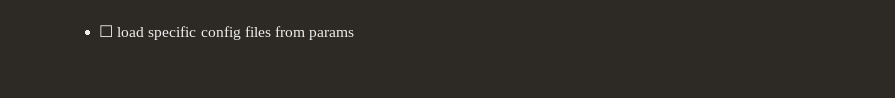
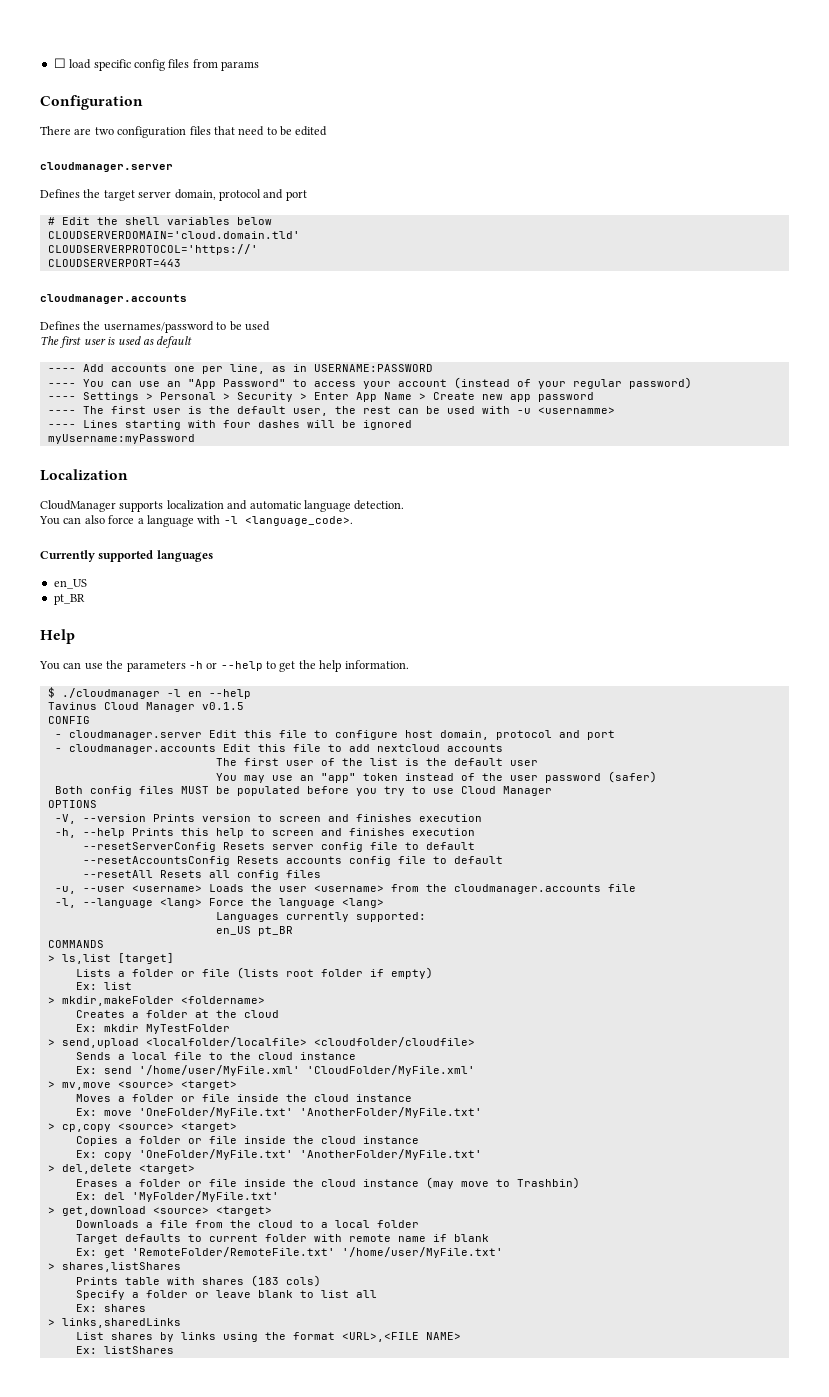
(355, 35) none -> [40,95,143,110] [40,126,328,138] [40,162,173,172] [40,189,307,201] [47,217,272,225] [47,231,300,239] [47,244,258,255] [47,259,181,267] [40,294,187,304] [40,321,270,333] [40,336,193,348] [47,364,433,374] [47,377,692,389] [47,392,594,402] [47,406,615,416] [47,420,412,430] [47,434,195,444] [40,469,128,481] [40,500,405,512] [39,515,353,527] [40,550,213,562] [53,579,87,589] [53,594,85,605] [40,629,75,644] [39,660,409,672] [47,687,251,699] [47,702,244,712] [47,716,90,724] [54,730,615,740] [54,744,503,754] [215,758,538,766] [215,771,657,783] [54,786,552,796] [47,800,97,808] [54,814,482,824] [54,828,475,838] [82,842,475,852] [82,856,503,866] [82,870,321,880] [54,884,636,894] [54,898,384,908] [215,912,426,922] [215,926,293,936] [47,940,104,948] [47,953,174,964] [75,967,433,979] [75,982,132,990] [47,996,265,1006] [75,1010,279,1018] [75,1024,230,1034] [47,1037,475,1048] [75,1052,356,1060] [75,1065,475,1076] [47,1080,237,1090] [75,1094,412,1102] [75,1107,482,1118] [47,1122,237,1132] [75,1136,419,1146] [75,1149,482,1160] [47,1164,195,1174] [75,1177,580,1189] [75,1191,279,1202] [47,1206,272,1216] [75,1220,419,1228] [75,1234,489,1244] [75,1247,503,1258] [47,1262,181,1272] [75,1275,321,1287] [75,1290,377,1300] [75,1304,146,1312] [47,1318,181,1328] [75,1332,461,1342] [75,1346,174,1354] // Configuration // There are two configuration files that need to be edited // cloudmanager.server // Defines the target server domain, protocol and port // # Edit the shell variables below // CLOUDSERVERDOMAIN='cloud.domain.tld' // CLOUDSERVERPROTOCOL='https://' // CLOUDSERVERPORT=443 // cloudmanager.accounts // Defines the usernames/password to be used // The first user is used as default // ---- Add accounts one per line, as in USERNAME:PASSWORD // ---- You can use an "App Password" to access your account (instead of your regular password) // ---- Settings > Personal > Security > Enter App Name > Create new app password // ---- The first user is the default user, the rest can be used with -u <usernamme> // ---- Lines starting with four dashes will be ignored // myUsername:myPassword // Localization // CloudManager supports localization and automatic language detection. // You can also force a language with -l <language_code>. // Currently supported languages // en_US // pt_BR // Help // You can use the parameters -h or --help to get the help information. // $ ./cloudmanager -l en --help // Tavinus Cloud Manager v0.1.5 // CONFIG // - cloudmanager.server Edit this file to configure host domain, protocol and port // - cloudmanager.accounts Edit this file to add nextcloud accounts // The first user of the list is the default user // You may use an "app" token instead of the user password (safer) // Both config files MUST be populated before you try to use Cloud Manager // OPTIONS // -V, --version Prints version to screen and finishes execution // -h, --help Prints this help to screen and finishes execution // --resetServerConfig Resets server config file to default // --resetAccountsConfig Resets accounts config file to default // --resetAll Resets all config files // -u, --user <username> Loads the user <username> from the cloudmanager.accounts file // -l, --language <lang> Force the language <lang> // Languages currently supported: // en_US pt_BR // COMMANDS // > ls,list [target] // Lists a folder or file (lists root folder if empty) // Ex: list // > mkdir,makeFolder <foldername> // Creates a folder at the cloud // Ex: mkdir MyTestFolder // > send,upload <localfolder/localfile> <cloudfolder/cloudfile> // Sends a local file to the cloud instance // Ex: send '/home/user/MyFile.xml' 'CloudFolder/MyFile.xml' // > mv,move <source> <target> // Moves a folder or file inside the cloud instance // Ex: move 'OneFolder/MyFile.txt' 'AnotherFolder/MyFile.txt' // > cp,copy <source> <target> // Copies a folder or file inside the cloud instance // Ex: copy 'OneFolder/MyFile.txt' 'AnotherFolder/MyFile.txt' // > del,delete <target> // Erases a folder or file inside the cloud instance (may move to Trashbin) // Ex: del 'MyFolder/MyFile.txt' // > get,download <source> <target> // Downloads a file from the cloud to a local folder // Target defaults to current folder with remote name if blank // Ex: get 'RemoteFolder/RemoteFile.txt' '/home/user/MyFile.txt' // > shares,listShares // Prints table with shares (183 cols) // Specify a folder or leave blank to list all // Ex: shares // > links,sharedLinks // List shares by links using the format <URL>,<FILE NAME> // Ex: listShares

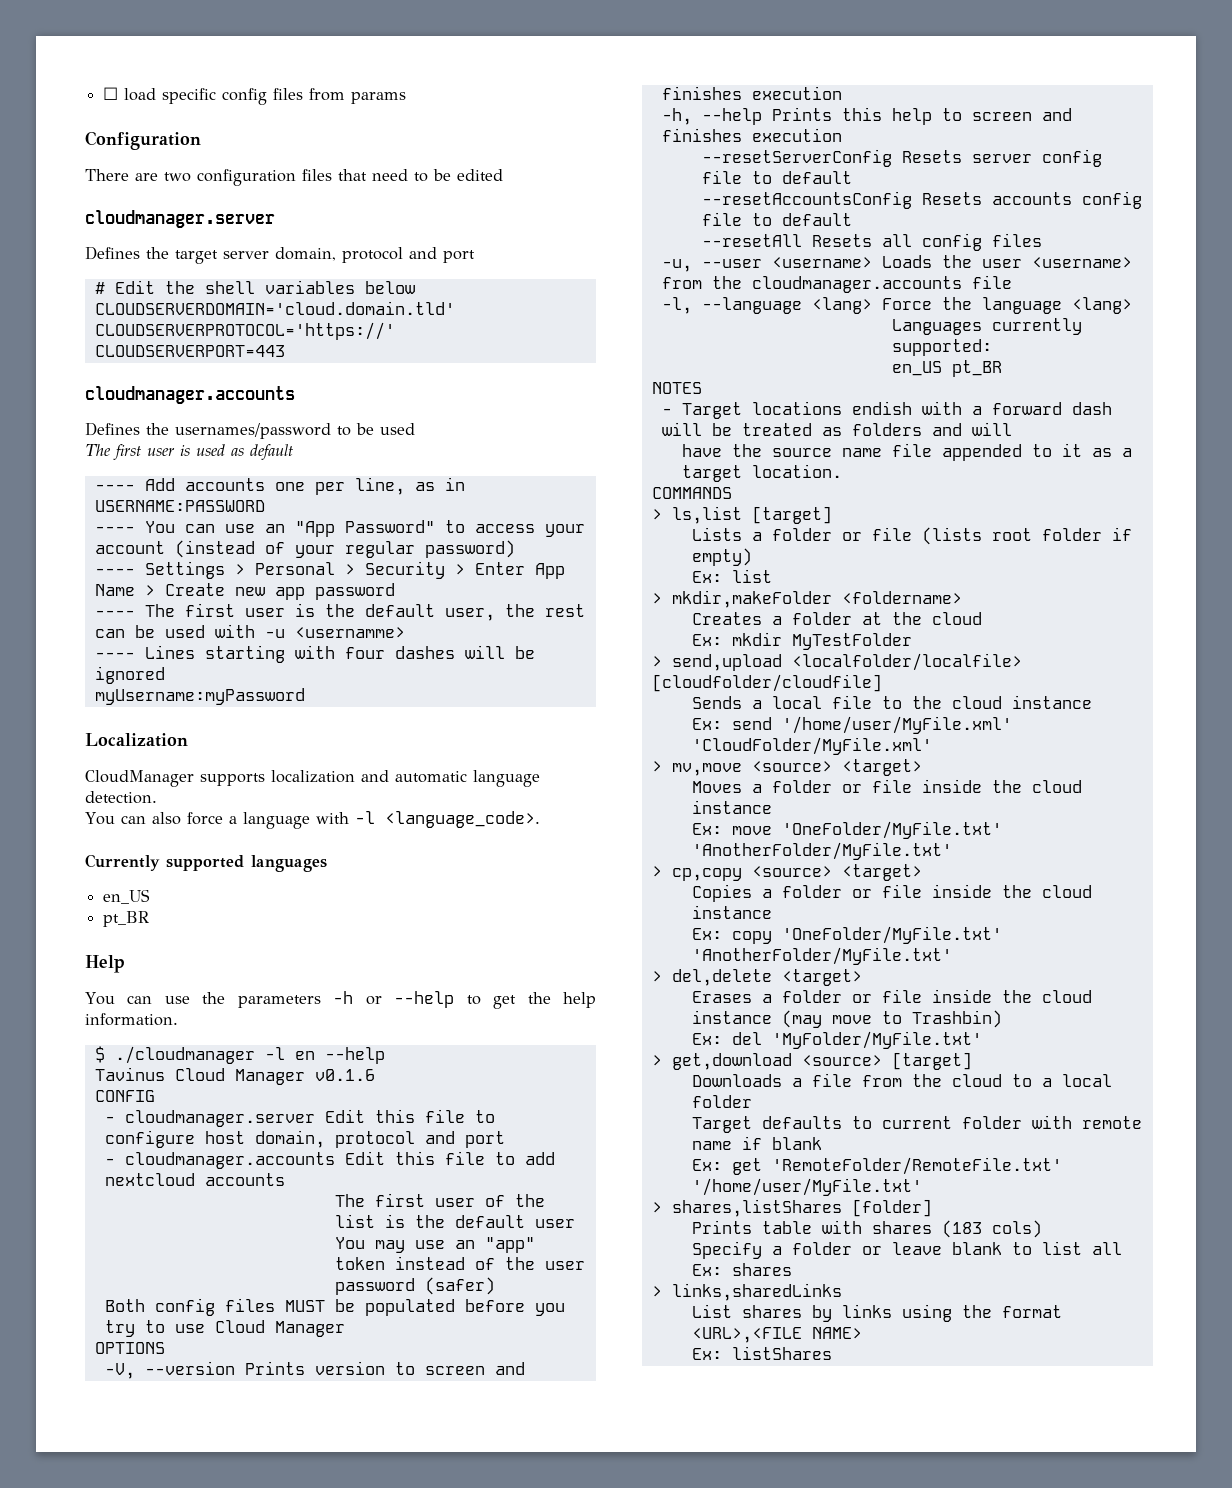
[201,702,244,710] v0.1.5 -> [314,1069,375,1081] v0.1.6
(293, 931) none -> [651,382,702,394] [661,401,1112,419] [661,422,1012,436] [681,443,1132,461] [681,464,842,482] // NOTES // - Target locations endish with a forward dash will be treated as folders and will // have the source name file appended to it as a target location.
[313,1037,475,1047] <cloudfolder/cloudfile> -> [651,674,882,692] [cloudfolder/cloudfile]
[215,1206,272,1216] <target> -> [891,1052,972,1070] [target]
(181, 1267) none -> [851,1199,932,1217] [folder]

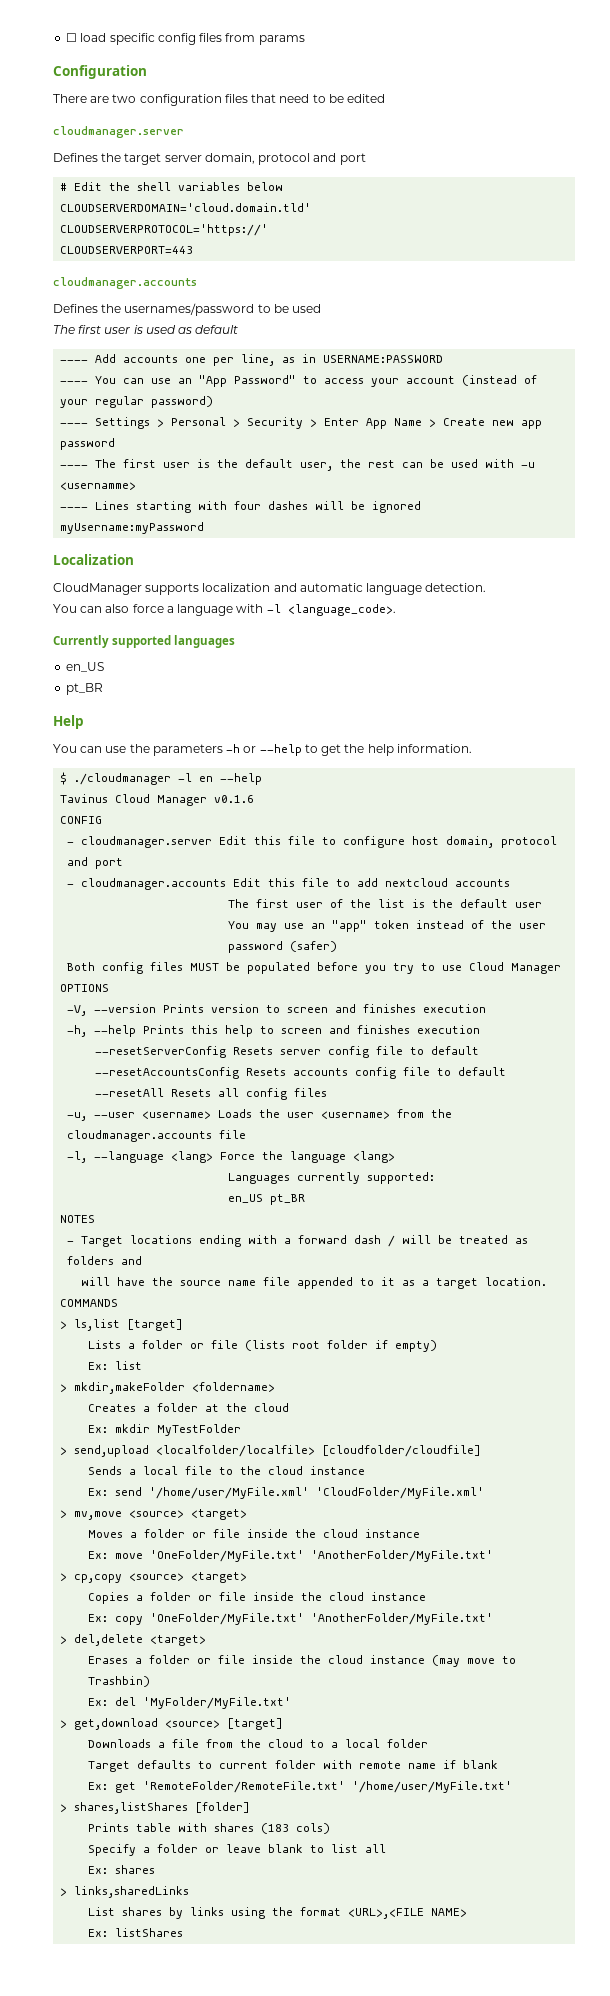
[851,401,912,415] endish -> [199,1235,242,1247] ending
(1112, 408) none -> [388,1235,396,1247] /
[971,422,1012,436] will // -> [81,1277,111,1286] // will

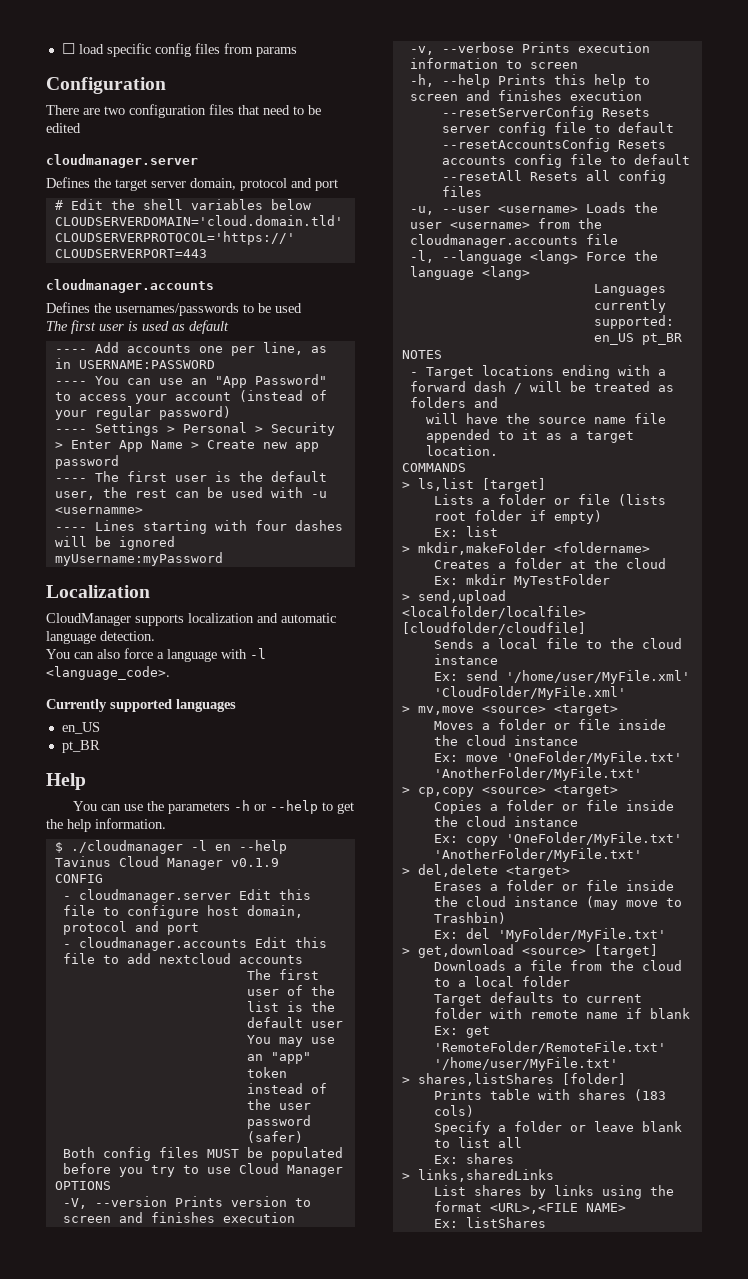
[124,303,255,316] usernames/password -> [115,303,239,316] usernames/passwords
[214,795,255,803] v0.1.6 -> [230,858,279,867] v0.1.9
(487, 1008) none -> [409,42,650,55] [409,58,578,69] // -v, --verbose Prints execution information to screen

